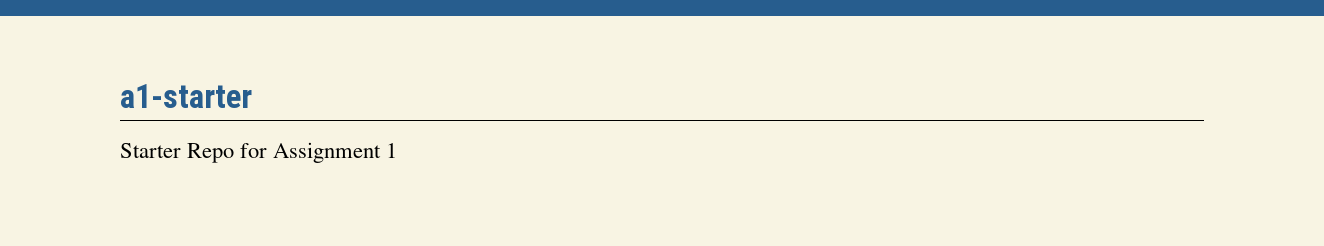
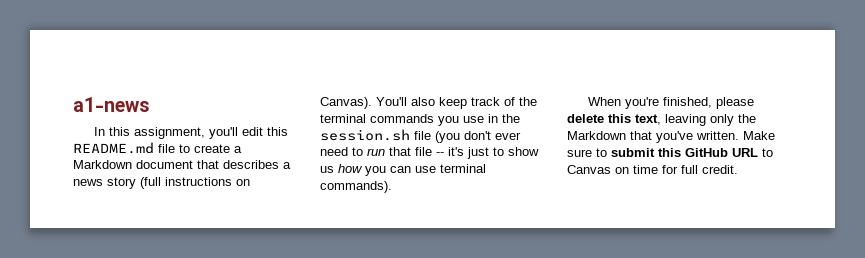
[120,84,252,108] [120,142,398,163] a1-starter // Starter Repo for Assignment 1 -> [73,97,149,112] [94,127,289,139] [73,142,242,154] [73,160,291,169] [73,177,250,189] [320,97,537,109] [320,114,520,126] [320,129,521,143] [320,147,539,159] [320,164,486,176] [320,181,392,193] [588,97,755,109] [567,114,756,126] [567,131,775,143] [567,148,773,157] [567,165,738,174] a1-news // In this assignment, you'll edit this README.md file to create a Markdown document that describes a news story (full instructions on Canvas). You'll also keep track of the terminal commands you use in the session.sh file (you don't ever need to run that file -- it's just to show us how you can use terminal commands). // When you're finished, please delete this text, leaving only the Markdown that you've written. Make sure to submit this GitHub URL to Canvas on time for full credit.

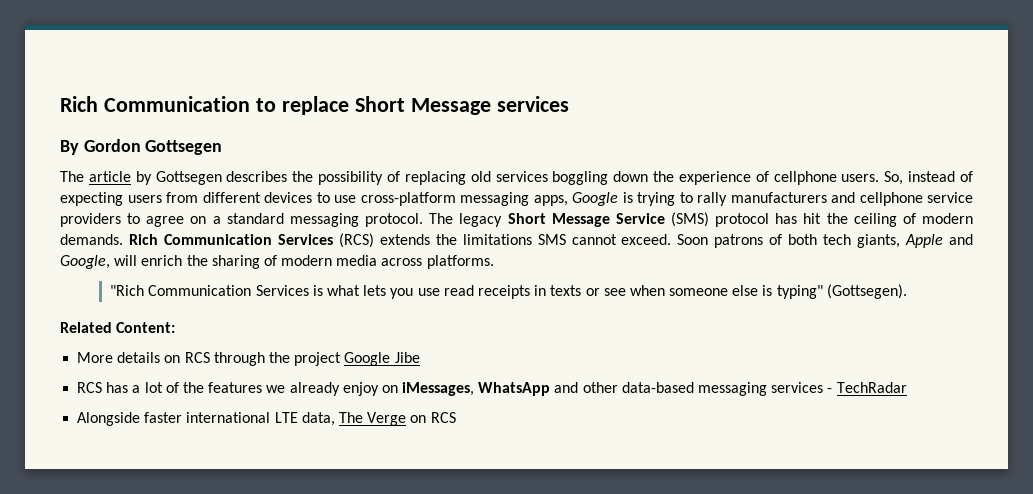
[73,97,149,112] [94,127,289,139] [73,142,242,154] [73,160,291,169] [73,177,250,189] [320,97,537,109] [320,114,520,126] [320,129,521,143] [320,147,539,159] [320,164,486,176] [320,181,392,193] [588,97,755,109] [567,114,756,126] [567,131,775,143] [567,148,773,157] [567,165,738,174] a1-news // In this assignment, you'll edit this README.md file to create a Markdown document that describes a news story (full instructions on Canvas). You'll also keep track of the terminal commands you use in the session.sh file (you don't ever need to run that file -- it's just to show us how you can use terminal commands). // When you're finished, please delete this text, leaving only the Markdown that you've written. Make sure to submit this GitHub URL to Canvas on time for full credit. -> [60,96,569,115] [60,139,223,155] [60,171,974,185] [60,192,973,206] [60,212,973,227] [60,233,974,248] [60,255,494,269] [110,284,907,299] [60,322,176,333] [77,352,420,366] [77,382,907,396] [77,412,456,426] Rich Communication to replace Short Message services // By Gordon Gottsegen // The article by Gottsegen describes the possibility of replacing old services boggling down the experience of cellphone users. So, instead of expecting users from different devices to use cross-platform messaging apps, Google is trying to rally manufacturers and cellphone service providers to agree on a standard messaging protocol. The legacy Short Message Service (SMS) protocol has hit the ceiling of modern demands. Rich Communication Services (RCS) extends the limitations SMS cannot exceed. Soon patrons of both tech giants, Apple and Google, will enrich the sharing of modern media across platforms. // "Rich Communication Services is what lets you use read receipts in texts or see when someone else is typing" (Gottsegen). // Related Content: // More details on RCS through the project Google Jibe // RCS has a lot of the features we already enjoy on iMessages, WhatsApp and other data-based messaging services - TechRadar // Alongside faster international LTE data, The Verge on RCS

